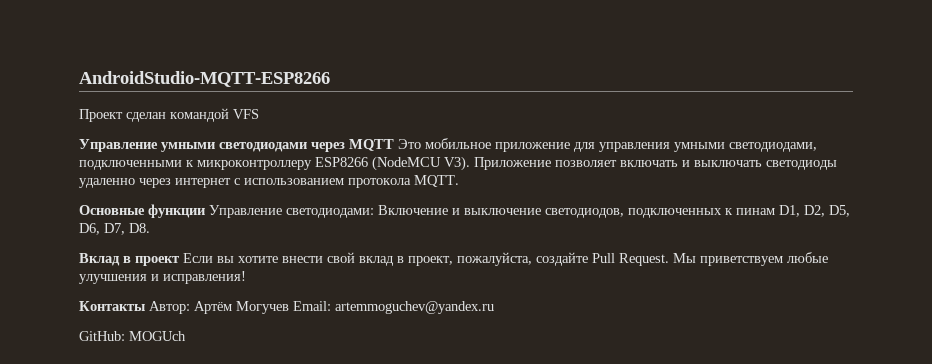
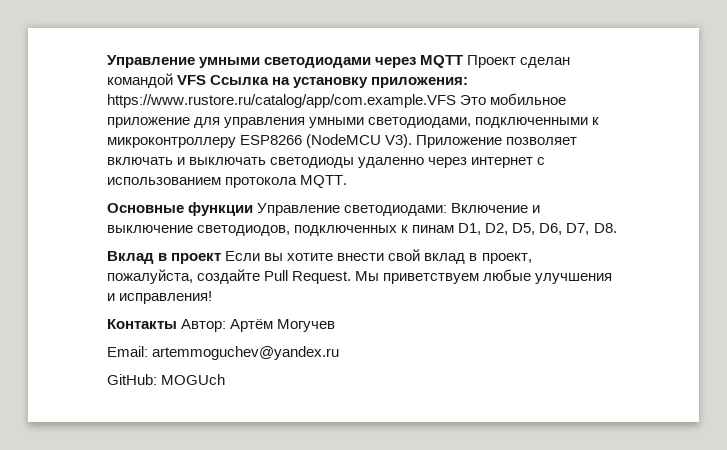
[79,71,330,87] [79,108,259,122] AndroidStudio-MQTT-ESP8266 // Проект сделан командой VFS // -> (107, 61) none
(394, 145) none -> [467,55,571,68] [107,73,469,88] [107,94,456,108] Проект сделан командой VFS Ссылка на установку приложения: https://www.rustore.ru/catalog/app/com.example.VFS
(289, 307) none -> (336, 325) //

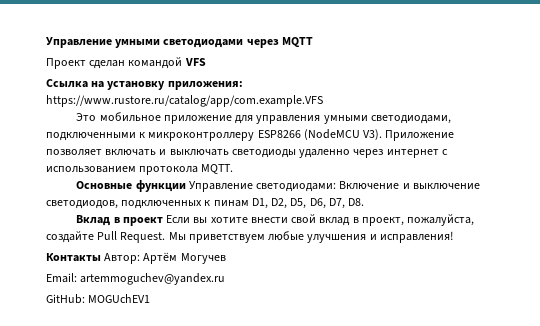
(464, 61) none -> (313, 42) //
(207, 80) none -> (206, 62) //
(456, 101) none -> (323, 101) //
[161,374,226,385] MOGUch -> [88,294,151,303] MOGUchEV1

